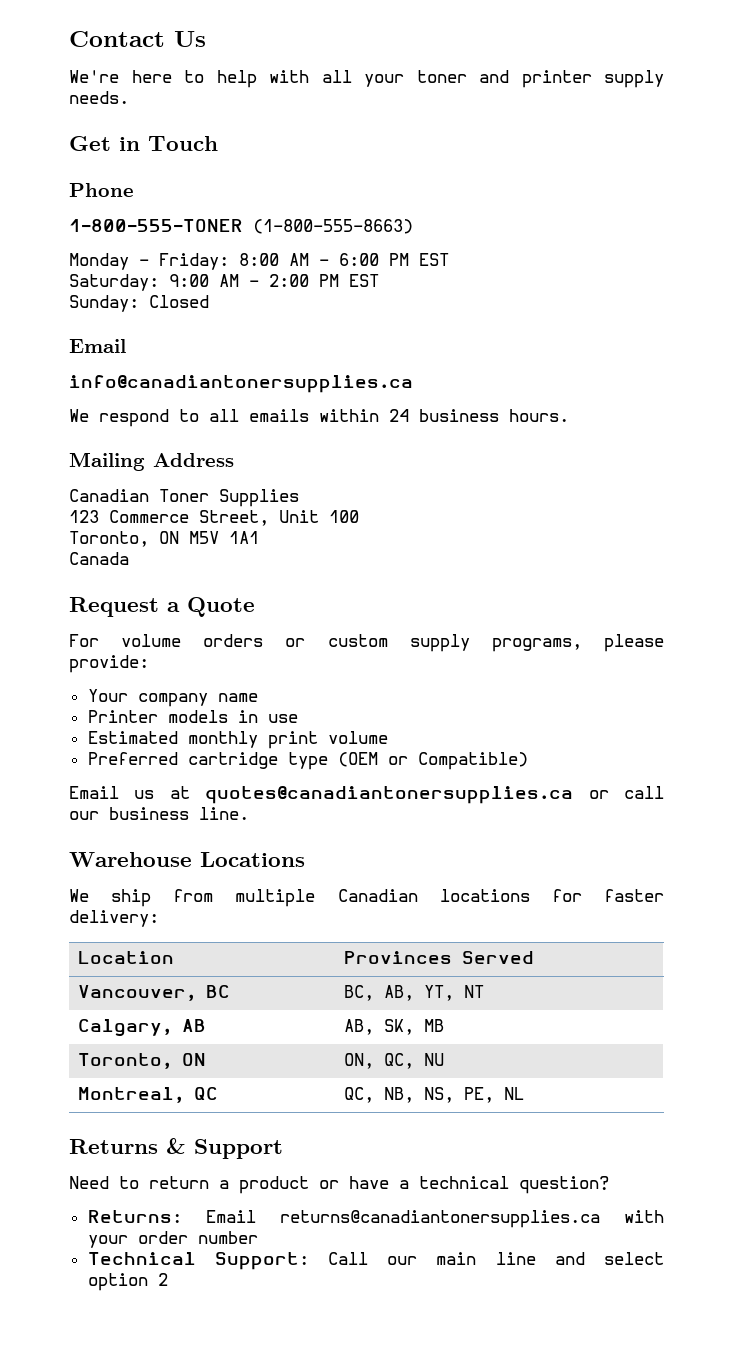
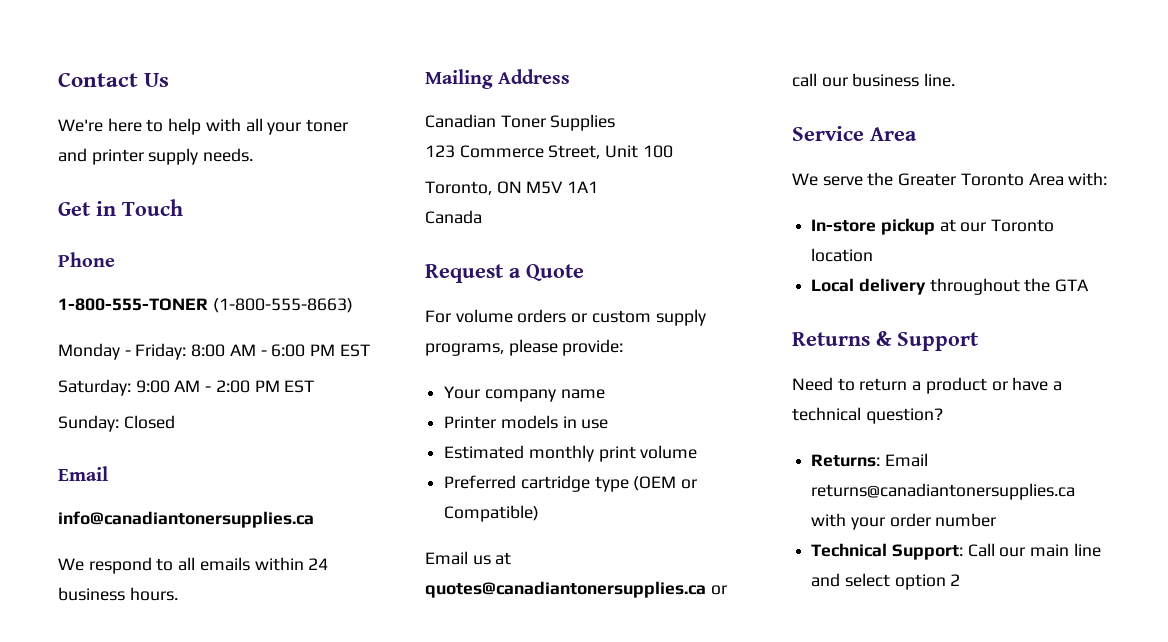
[69,852,305,867] [69,889,664,907] [69,910,159,927] [77,951,174,964] [343,951,534,964] [77,985,230,1001] [343,985,484,1001] [77,1019,206,1037] [343,1019,444,1035] [77,1053,206,1069] [343,1053,444,1069] [77,1087,218,1103] [343,1087,524,1103] Warehouse Locations // We ship from multiple Canadian locations for faster delivery: // Location | Provinces Served // Vancouver, BC | BC, AB, YT, NT // Calgary, AB | AB, SK, MB // Toronto, ON | ON, QC, NU // Montreal, QC | QC, NB, NS, PE, NL -> [792,126,917,141] [792,172,1108,186] [811,218,1055,235] [811,248,874,262] [811,278,1090,295] Service Area // We serve the Greater Toronto Area with: // In-store pickup at our Toronto location // Local delivery throughout the GTA

